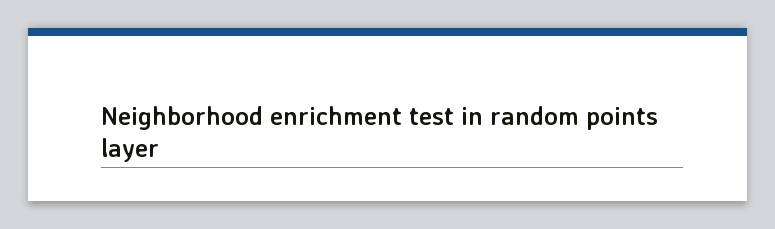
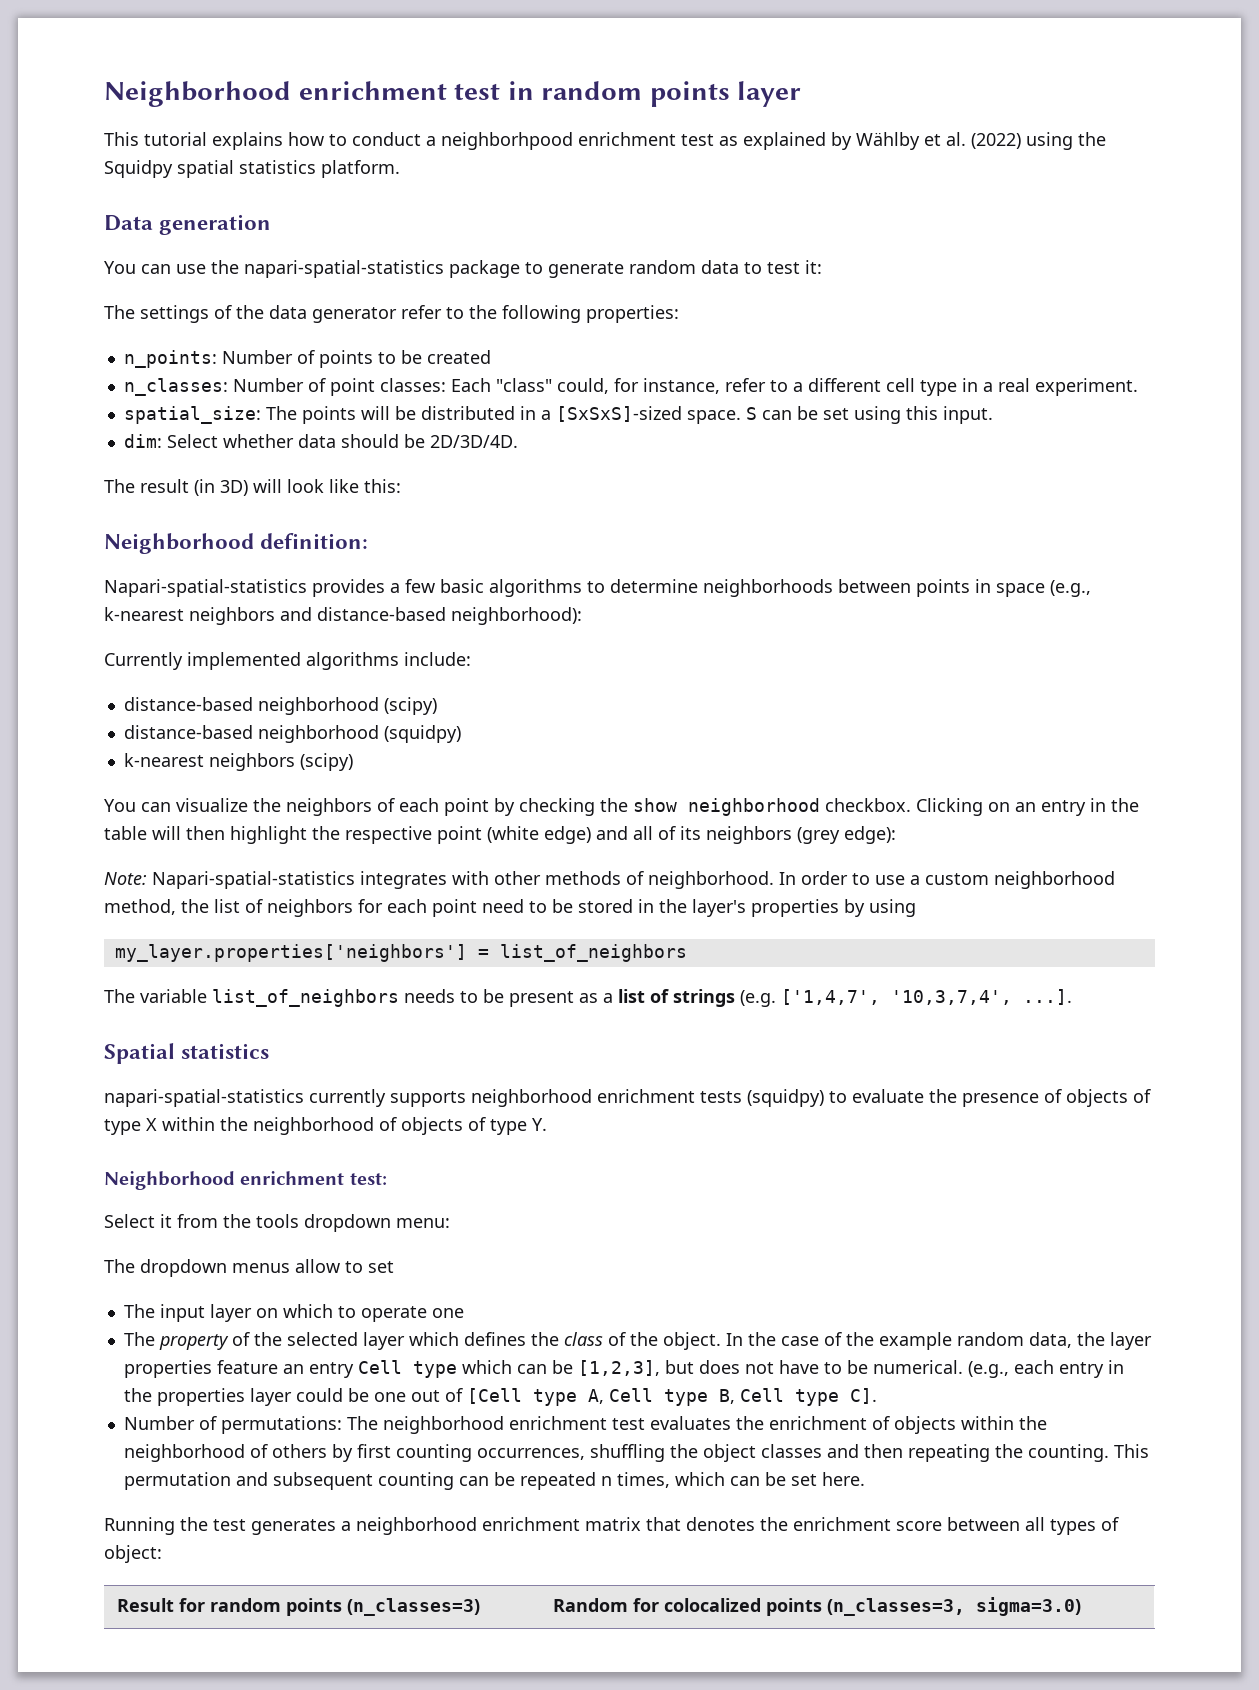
(159, 150) none -> [104,132,1106,150] [104,160,400,178] [104,214,272,235] [104,260,822,278] [104,305,679,323] [123,350,491,368] [123,378,1138,396] [123,406,993,424] [123,434,518,448] [104,479,401,496] [104,533,369,554] [104,579,1091,597] [104,607,582,625] [104,652,471,670] [123,697,437,715] [123,725,461,743] [123,753,353,771] [104,798,1139,816] [104,826,896,844] [104,871,1115,889] [104,899,916,917] [114,944,687,962] [104,989,1072,1007] [104,1043,270,1064] [104,1089,1151,1107] [104,1117,547,1135] [104,1171,387,1190] [104,1214,450,1232] [104,1259,394,1277] [123,1304,464,1322] [123,1332,1152,1350] [123,1360,1124,1378] [123,1388,877,1406] [123,1416,1047,1434] [123,1444,1149,1462] [123,1472,865,1490] [104,1517,1119,1535] [104,1545,162,1563] [116,1598,480,1616] [552,1597,1081,1616] // This tutorial explains how to conduct a neighborhpood enrichment test as explained by Wählby et al. (2022) using the Squidpy spatial statistics platform. // Data generation // You can use the napari-spatial-statistics package to generate random data to test it: // The settings of the data generator refer to the following properties: // n_points: Number of points to be created // n_classes: Number of point classes: Each "class" could, for instance, refer to a different cell type in a real experiment. // spatial_size: The points will be distributed in a [SxSxS]-sized space. S can be set using this input. // dim: Select whether data should be 2D/3D/4D. // The result (in 3D) will look like this: // Neighborhood definition: // Napari-spatial-statistics provides a few basic algorithms to determine neighborhoods between points in space (e.g., k-nearest neighbors and distance-based neighborhood): // Currently implemented algorithms include: // distance-based neighborhood (scipy) // distance-based neighborhood (squidpy) // k-nearest neighbors (scipy) // You can visualize the neighbors of each point by checking the show neighborhood checkbox. Clicking on an entry in the table will then highlight the respective point (white edge) and all of its neighbors (grey edge): // Note: Napari-spatial-statistics integrates with other methods of neighborhood. In order to use a custom neighborhood method, the list of neighbors for each point need to be stored in the layer's properties by using // my_layer.properties['neighbors'] = list_of_neighbors // The variable list_of_neighbors needs to be present as a list of strings (e.g. ['1,4,7', '10,3,7,4', ...]. // Spatial statistics // napari-spatial-statistics currently supports neighborhood enrichment tests (squidpy) to evaluate the presence of objects of type X within the neighborhood of objects of type Y. // Neighborhood enrichment test: // Select it from the tools dropdown menu: // The dropdown menus allow to set // The input layer on which to operate one // The property of the selected layer which defines the class of the object. In the case of the example random data, the layer properties feature an entry Cell type which can be [1,2,3], but does not have to be numerical. (e.g., each entry in the properties layer could be one out of [Cell type A, Cell type B, Cell type C]. // Number of permutations: The neighborhood enrichment test evaluates the enrichment of objects within the neighborhood of others by first counting occurrences, shuffling the object classes and then repeating the counting. This permutation and subsequent counting can be repeated n times, which can be set here. // Running the test generates a neighborhood enrichment matrix that denotes the enrichment score between all types of object: // Result for random points (n_classes=3) | Random for colocalized points (n_classes=3, sigma=3.0)

